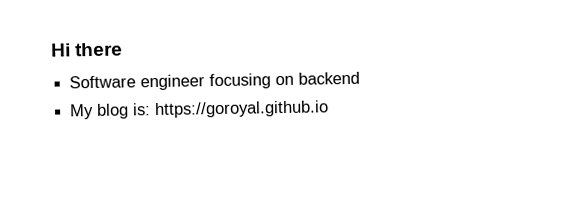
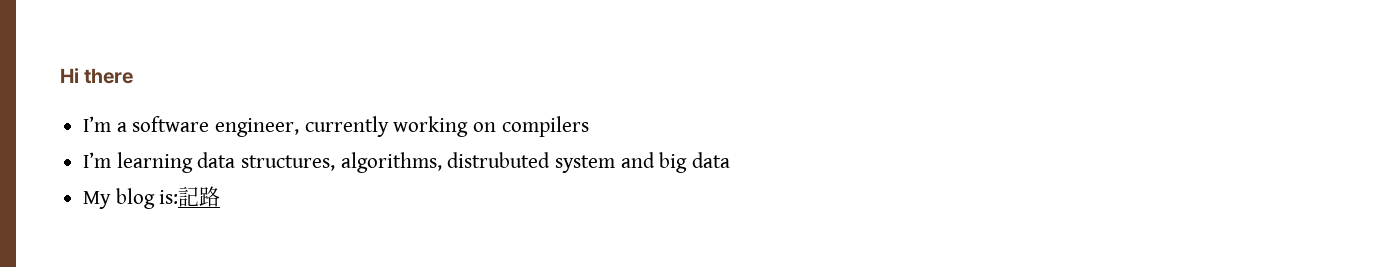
[69,71,361,91] Software engineer focusing on backend -> [83,116,589,137] [83,152,731,173] I’m a software engineer, currently working on compilers // I’m learning data structures, algorithms, distrubuted system and big data
[154,100,330,119] https://goroyal.github.io -> [178,186,221,207] 記路

